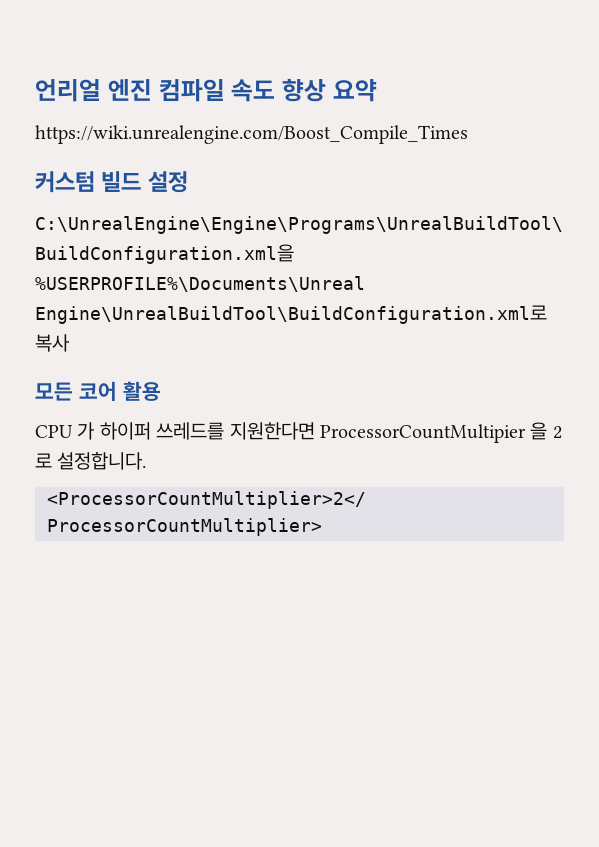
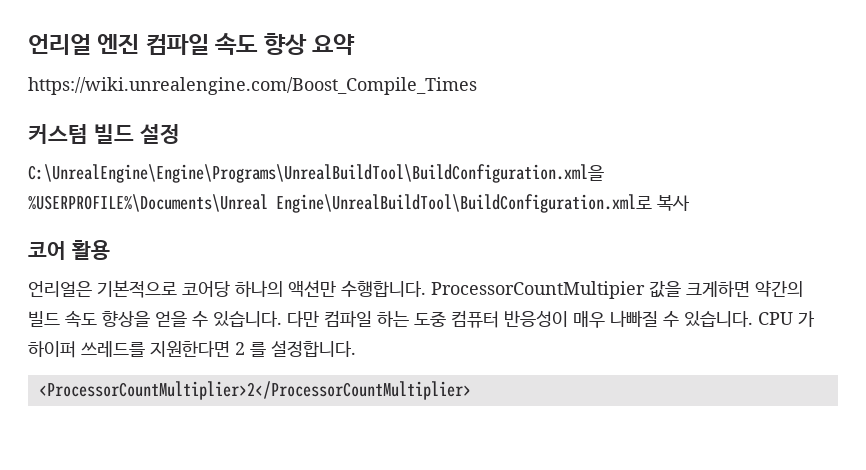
[35,382,73,401] 모든 -> (690, 203) none
(161, 391) none -> [28,280,803,299] [28,310,753,328] 언리얼은 기본적으로 코어당 하나의 액션만 수행합니다. ProcessorCountMultipier 값을 크게하면 약간의 빌드 속도 향상을 얻을 수 있습니다. 다만 컴파일 하는 도중 컴퓨터 반응성이 매우 나빠질 수 있습니다.
[320,422,562,443] [35,453,52,468] ProcessorCountMultipier 을 2 로 -> [235,342,266,357] 2 를

